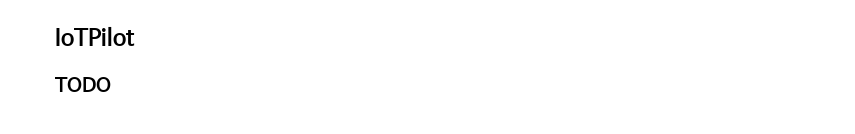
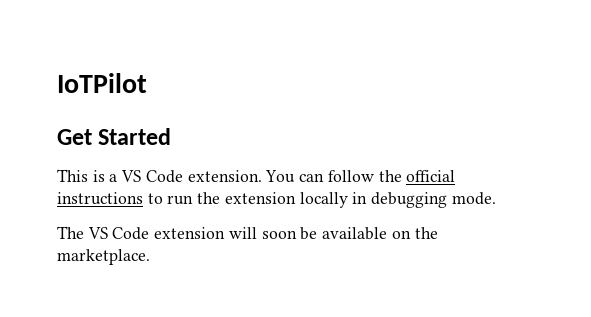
[55,77,111,92] TODO -> [57,128,172,145] [57,169,456,183] [57,192,496,208] [57,226,438,240] [57,249,150,265] Get Started // This is a VS Code extension. You can follow the official instructions to run the extension locally in debugging mode. // The VS Code extension will soon be available on the marketplace.

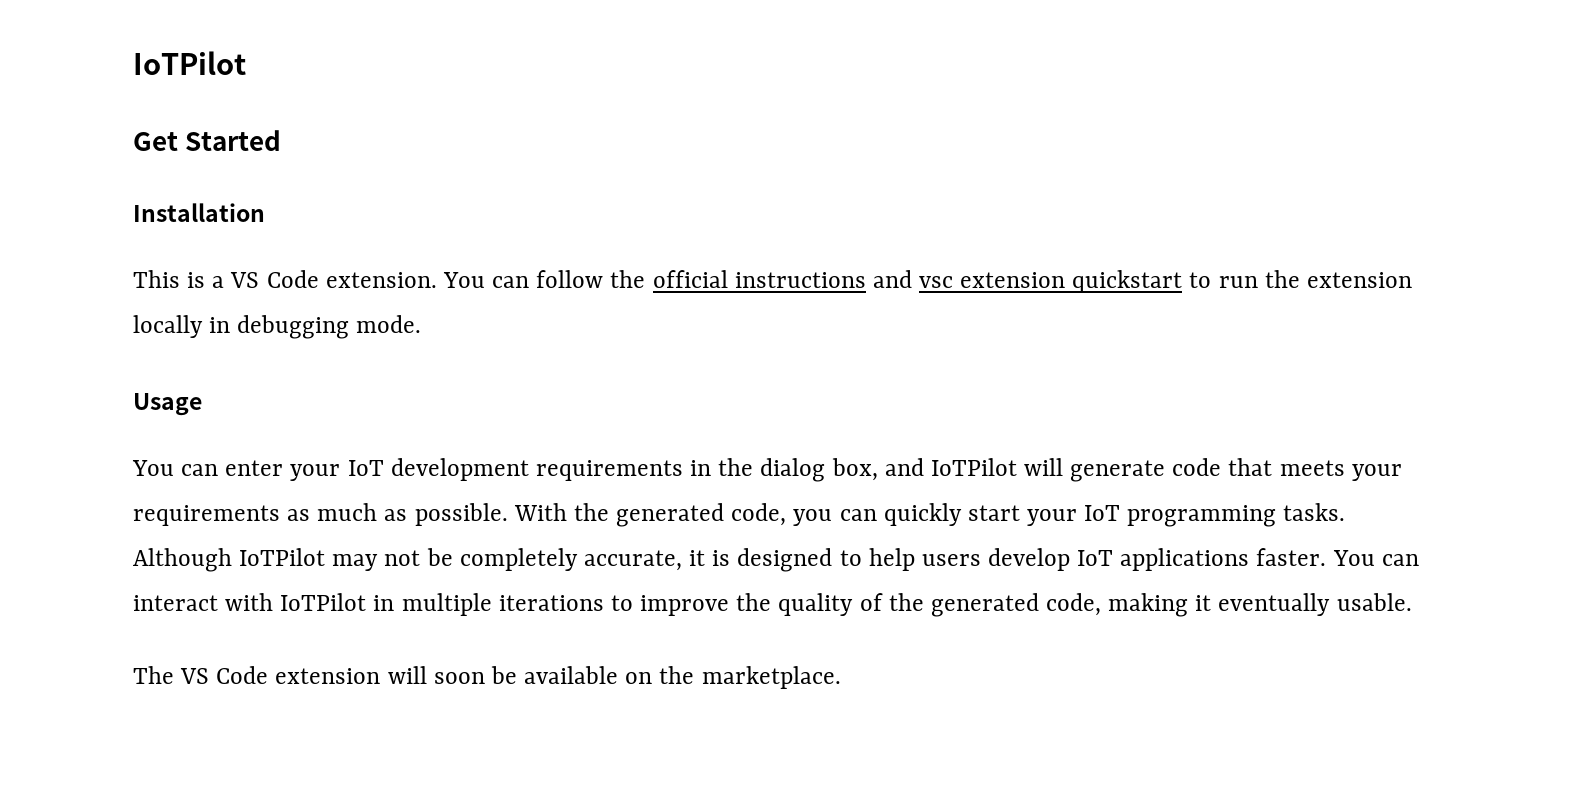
(172, 136) none -> [133,203,265,222] // Installation
(143, 198) none -> [872,270,1183,293] and vsc extension quickstart
(496, 198) none -> [133,393,202,416] [132,458,1402,482] [133,503,1346,527] [133,548,1419,572] [133,593,1412,617] // Usage // You can enter your IoT development requirements in the dialog box, and IoTPilot will generate code that meets your requirements as much as possible. With the generated code, you can quickly start your IoT programming tasks. Although IoTPilot may not be completely accurate, it is designed to help users develop IoT applications faster. You can interact with IoTPilot in multiple iterations to improve the quality of the generated code, making it eventually usable.

